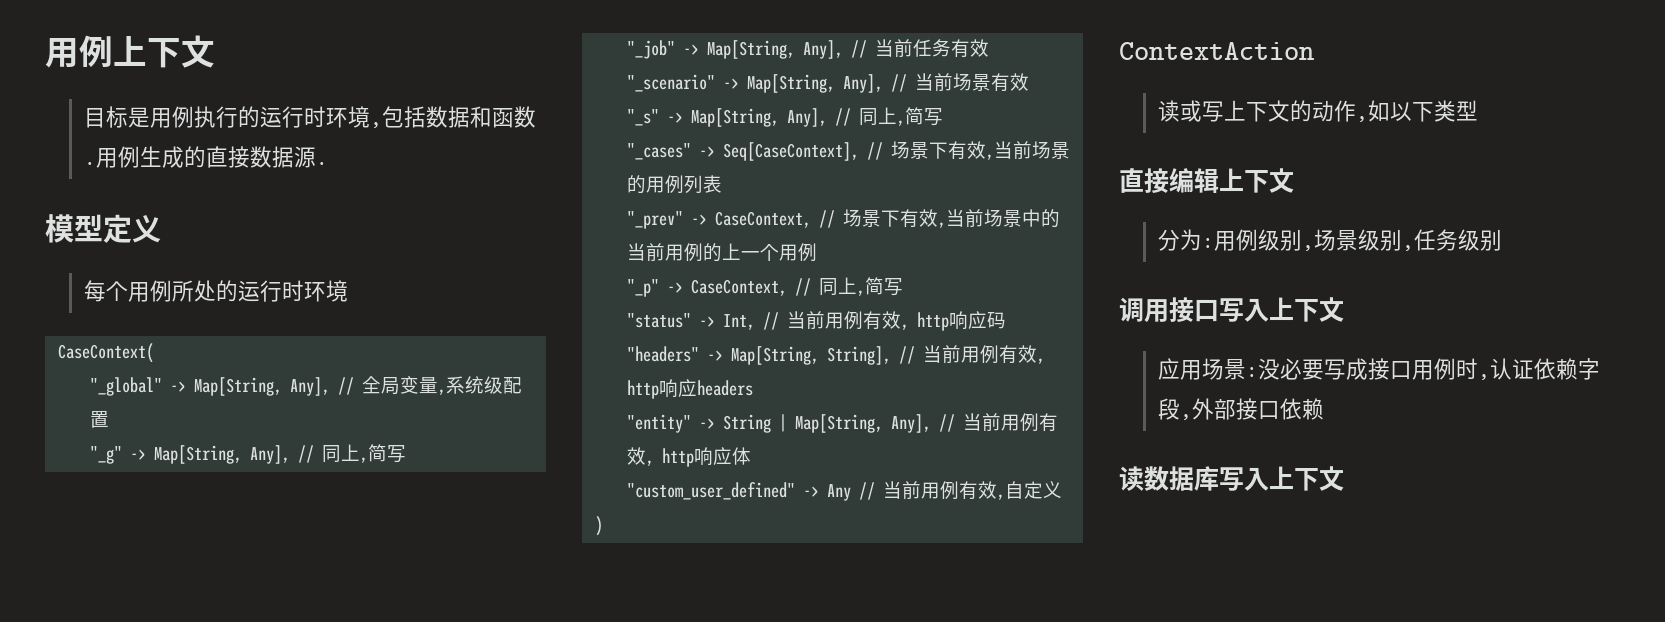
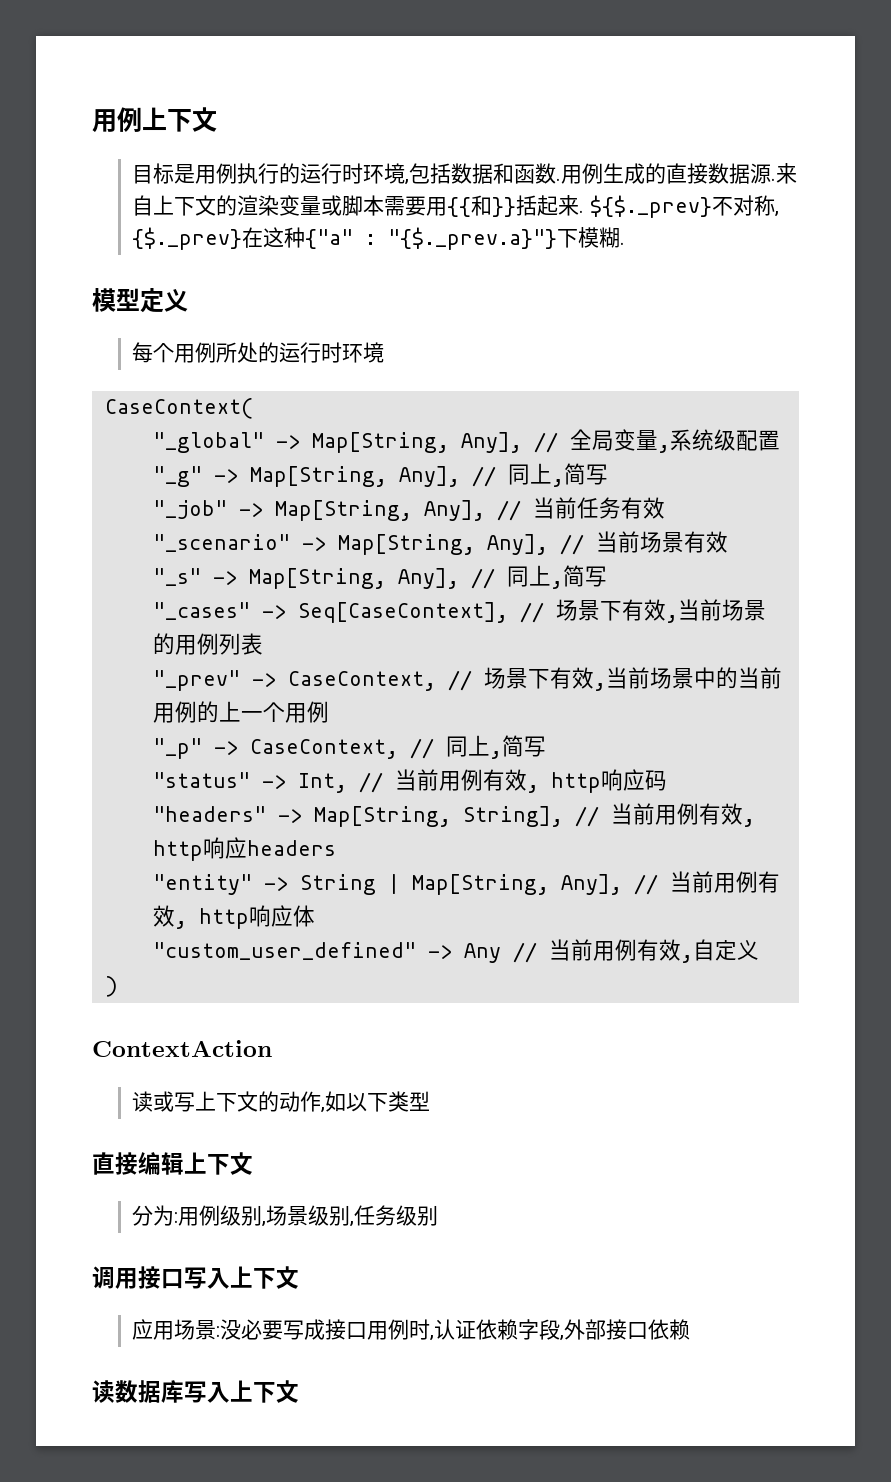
(329, 163) none -> [776,163,798,184] [132,195,779,218] [132,227,626,250] 来自上下文的渲染变量或脚本需要用{{和}}括起来. ${$._prev}不对称, {$._prev}在这种{"a" : "{$._prev.a}"}下模糊.

